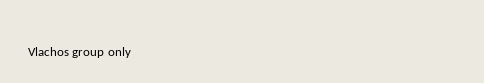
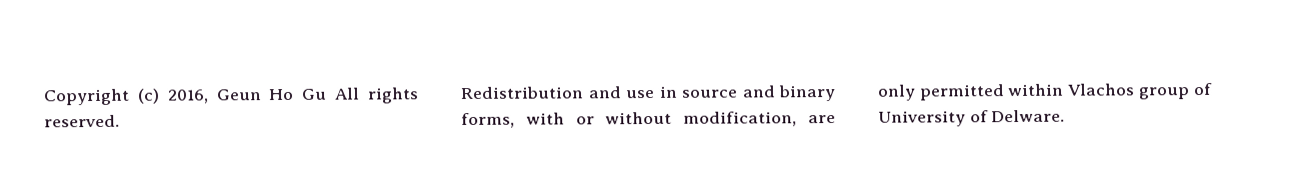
[28,47,131,58] Vlachos group only -> [43,87,419,106] [44,114,120,128] [460,85,836,102] [461,111,836,129] [877,82,1213,101] [878,109,1066,127] Copyright (c) 2016, Geun Ho Gu All rights reserved. // Redistribution and use in source and binary forms, with or without modification, are only permitted within Vlachos group of University of Delware.

